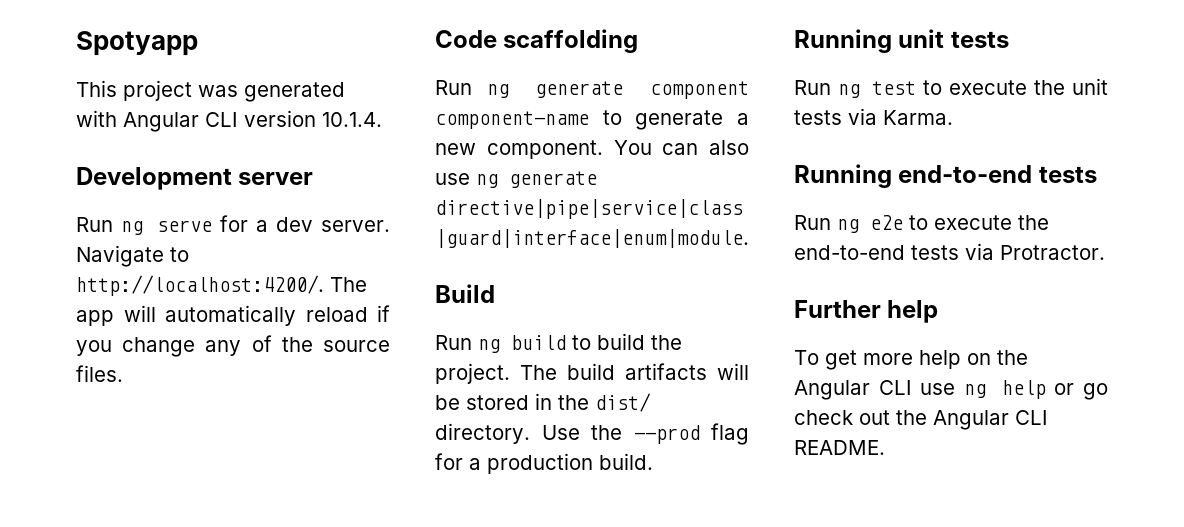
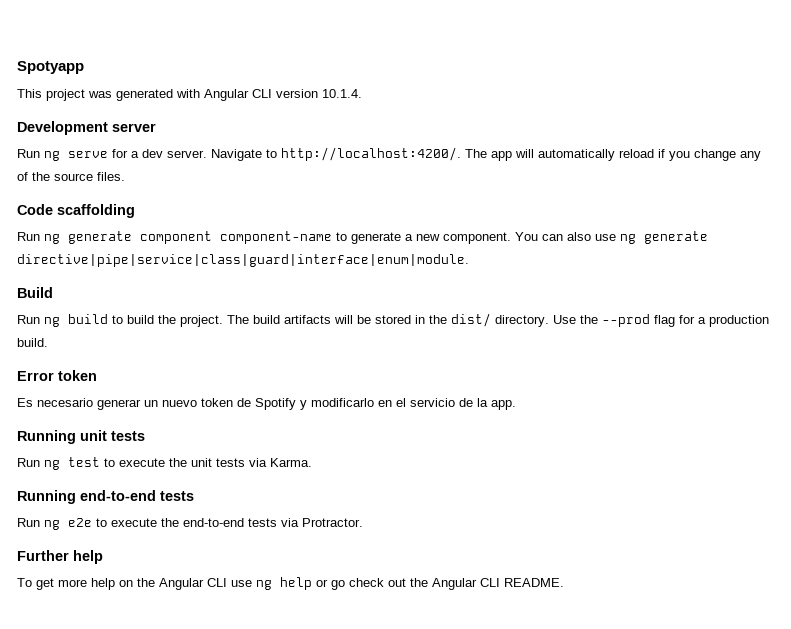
(653, 461) none -> [17,370,97,381] [17,398,516,410] // Error token // Es necesario generar un nuevo token de Spotify y modificarlo en el servicio de la app.

